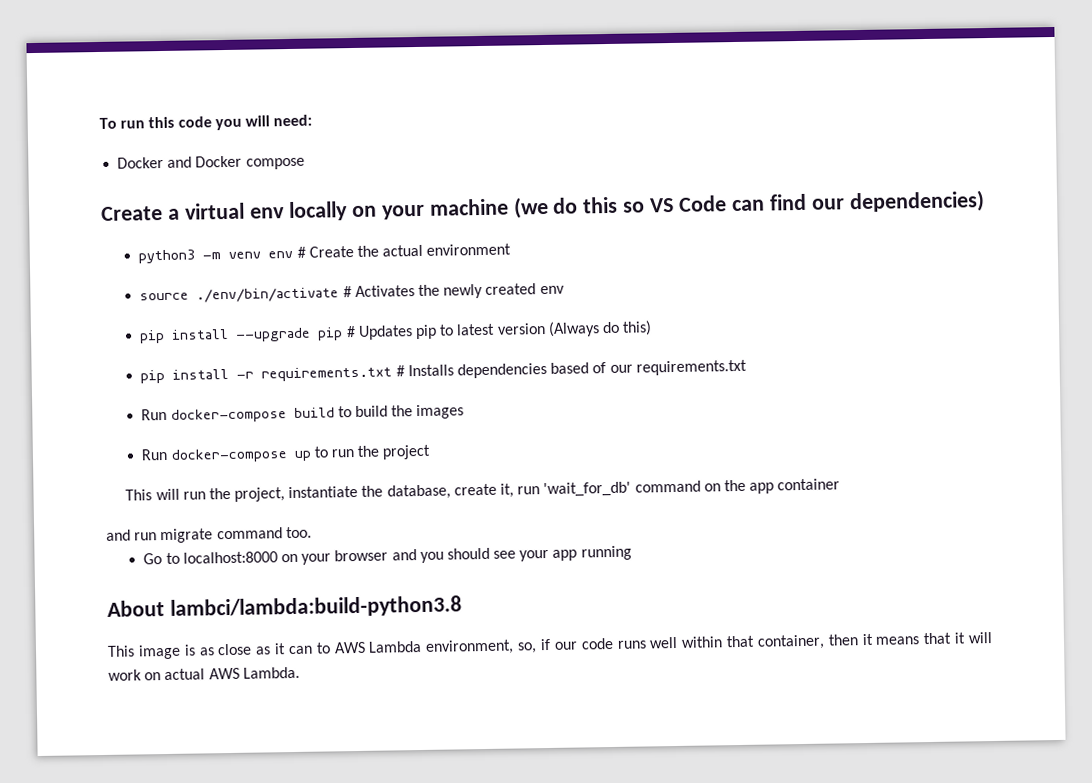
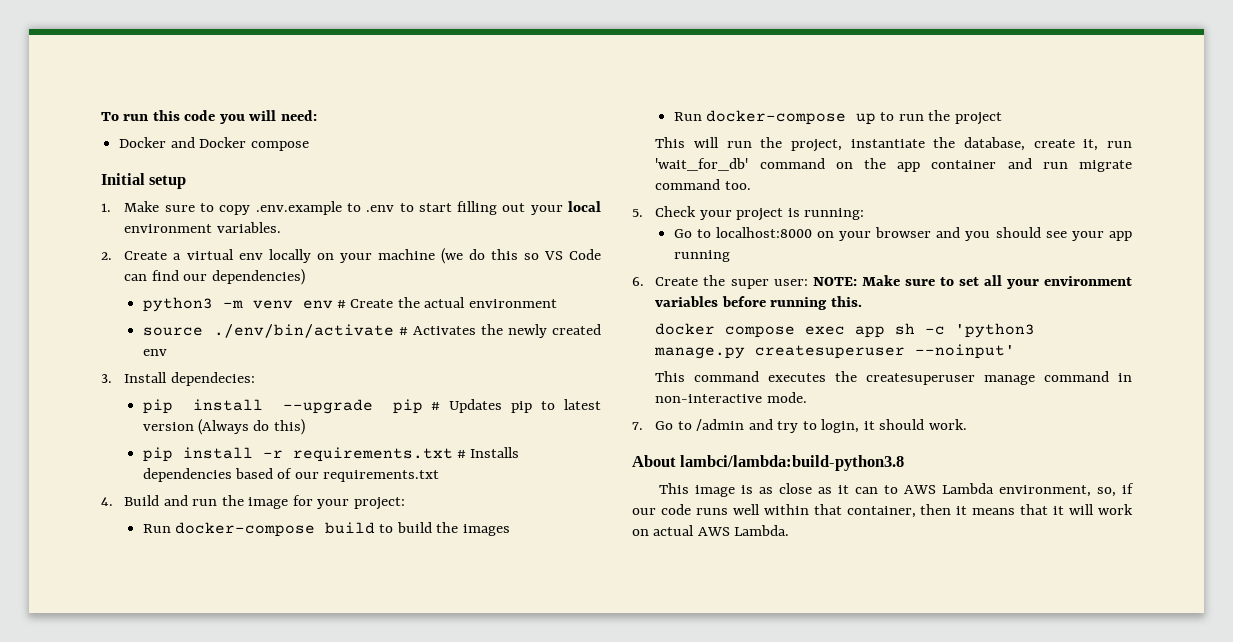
(305, 163) none -> [101,173,187,189] [101,201,601,215] [124,222,281,233] [101,252,112,260] Initial setup // 1. Make sure to copy .env.example to .env to start filling out your local environment variables. // 2.
(565, 290) none -> [101,372,255,386] // 3. Install dependecies:
(747, 367) none -> [101,495,405,510] // 4. Build and run the image for your project:
(841, 484) // -> (997, 164) none
(312, 532) none -> [632,206,865,221] // 5. Check your project is running:
(632, 553) none -> [632,275,1132,289] [655,296,862,310] [655,323,1036,338] [654,344,1016,359] [655,371,1132,385] [655,392,807,403] [632,419,967,433] // 6. Create the super user: NOTE: Make sure to set all your environment variables before running this. // docker compose exec app sh -c 'python3 manage.py createsuperuser --noinput' // This command executes the createsuperuser manage command in non-interactive mode. // 7. Go to /admin and try to login, it should work.

